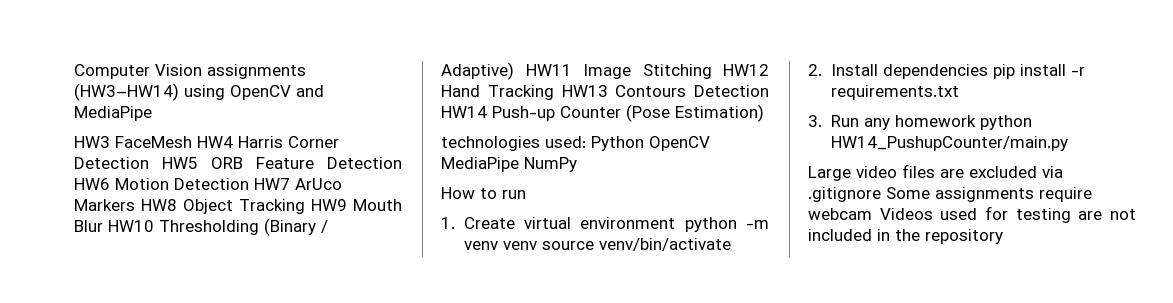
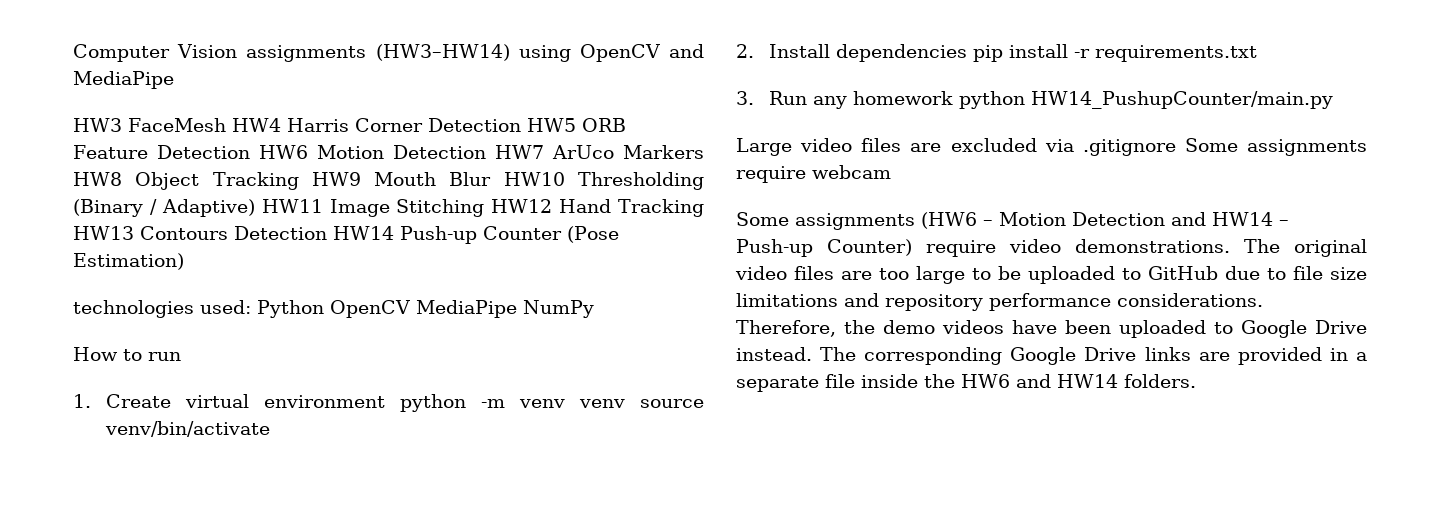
[879,206,1136,223] [808,229,1003,244] Videos used for testing are not included in the repository -> [736,212,1289,230] [736,239,1367,257] [735,266,1367,284] [736,293,1263,311] [736,320,1367,338] [736,347,1367,365] [736,374,1196,392] // Some assignments (HW6 – Motion Detection and HW14 – Push-up Counter) require video demonstrations. The original video files are too large to be uploaded to GitHub due to file size limitations and repository performance considerations. Therefore, the demo videos have been uploaded to Google Drive instead. The corresponding Google Drive links are provided in a separate file inside the HW6 and HW14 folders.

